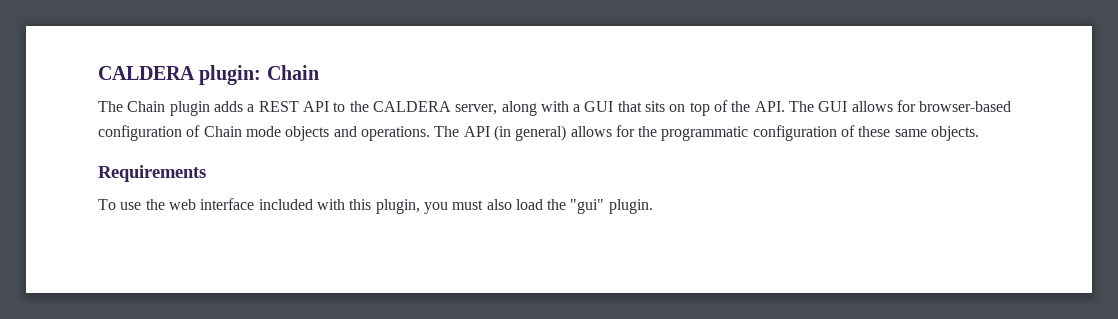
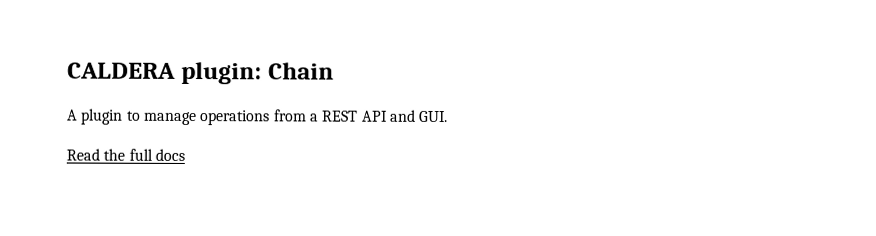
[98,100,1012,116] [98,125,980,141] [98,165,206,182] [98,198,653,214] The Chain plugin adds a REST API to the CALDERA server, along with a GUI that sits on top of the API. The GUI allows for browser-based configuration of Chain mode objects and operations. The API (in general) allows for the programmatic configuration of these same objects. // Requirements // To use the web interface included with this plugin, you must also load the "gui" plugin. -> [66,108,449,126] [66,148,185,161] A plugin to manage operations from a REST API and GUI. // Read the full docs

